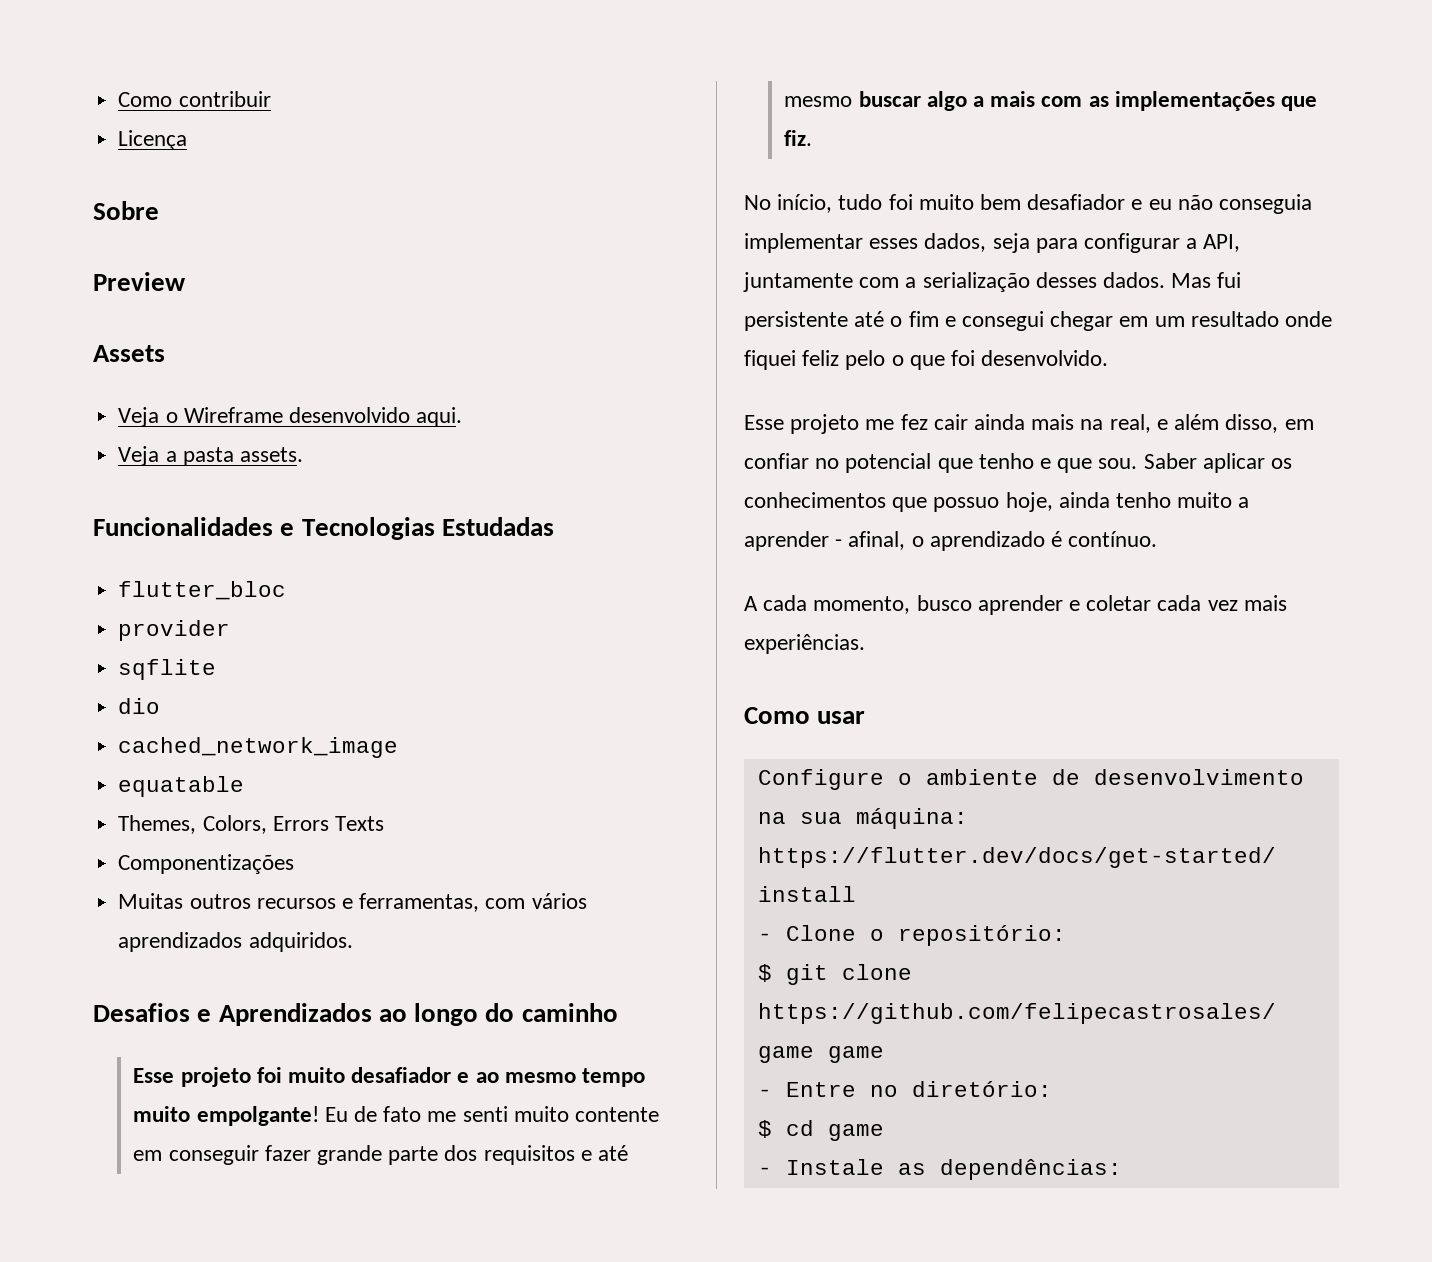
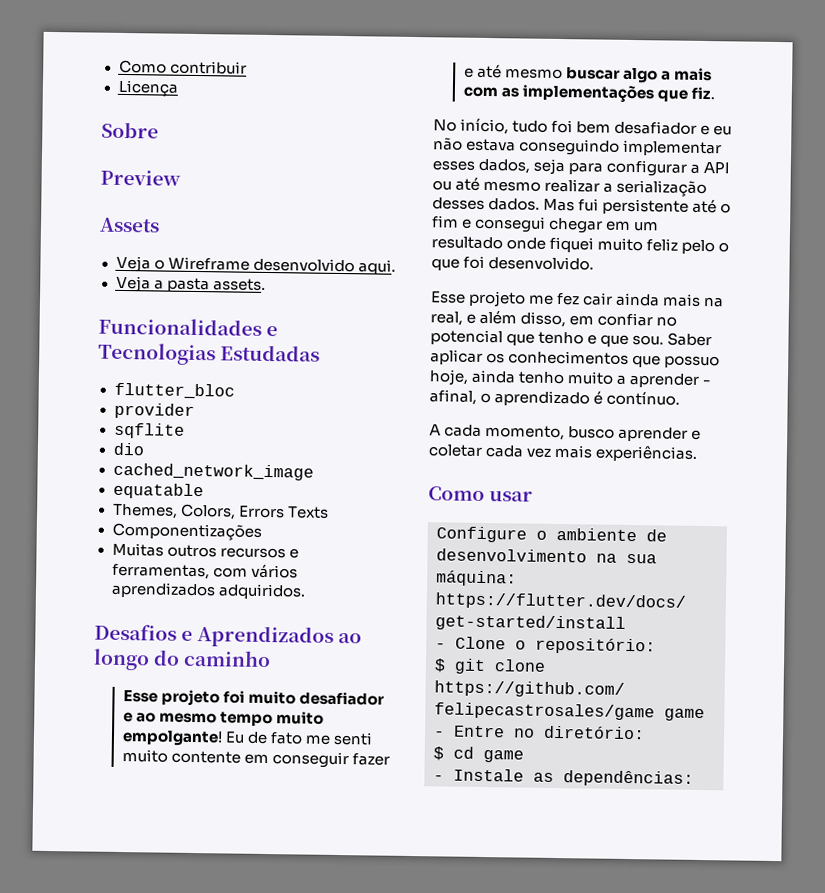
[317,1145,575,1165] grande parte dos requisitos -> (390, 759) none
[918,194,974,210] muito -> (574, 126) none
[1219,194,1313,214] conseguia -> [466,138,621,156] estava conseguindo
[1203,234,1241,252] [743,272,900,292] API, juntamente com -> [703,161,731,174] [432,176,601,193] API ou até mesmo realizar
(796, 360) none -> [597,237,644,252] muito

